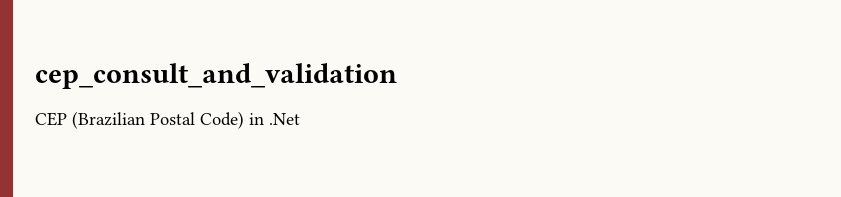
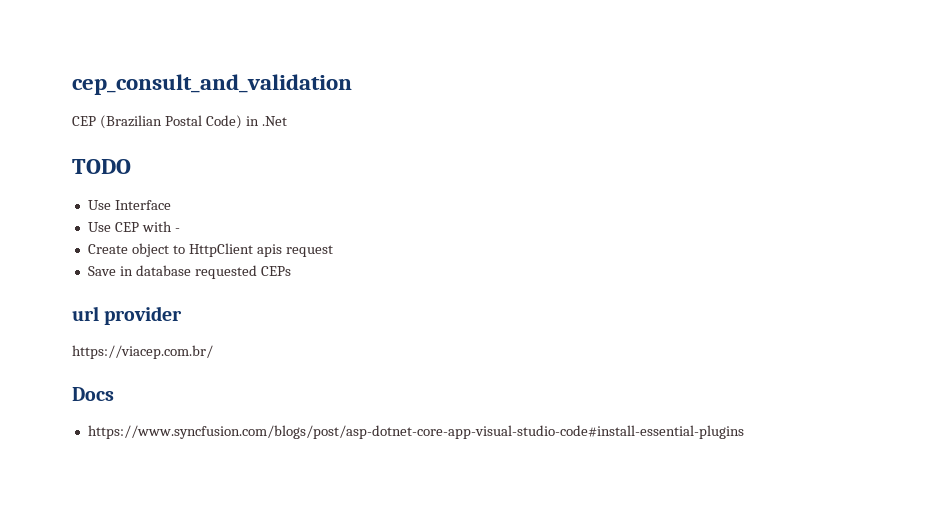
(300, 119) none -> [72,159,131,174] [87,200,171,210] [87,221,180,232] [87,243,333,257] [87,265,291,279] [72,306,183,325] [72,345,213,359] [72,387,114,401] [87,425,744,439] // TODO // Use Interface // Use CEP with - // Create object to HttpClient apis request // Save in database requested CEPs // url provider // https://viacep.com.br/ // Docs // https://www.syncfusion.com/blogs/post/asp-dotnet-core-app-visual-studio-code#install-essential-plugins

